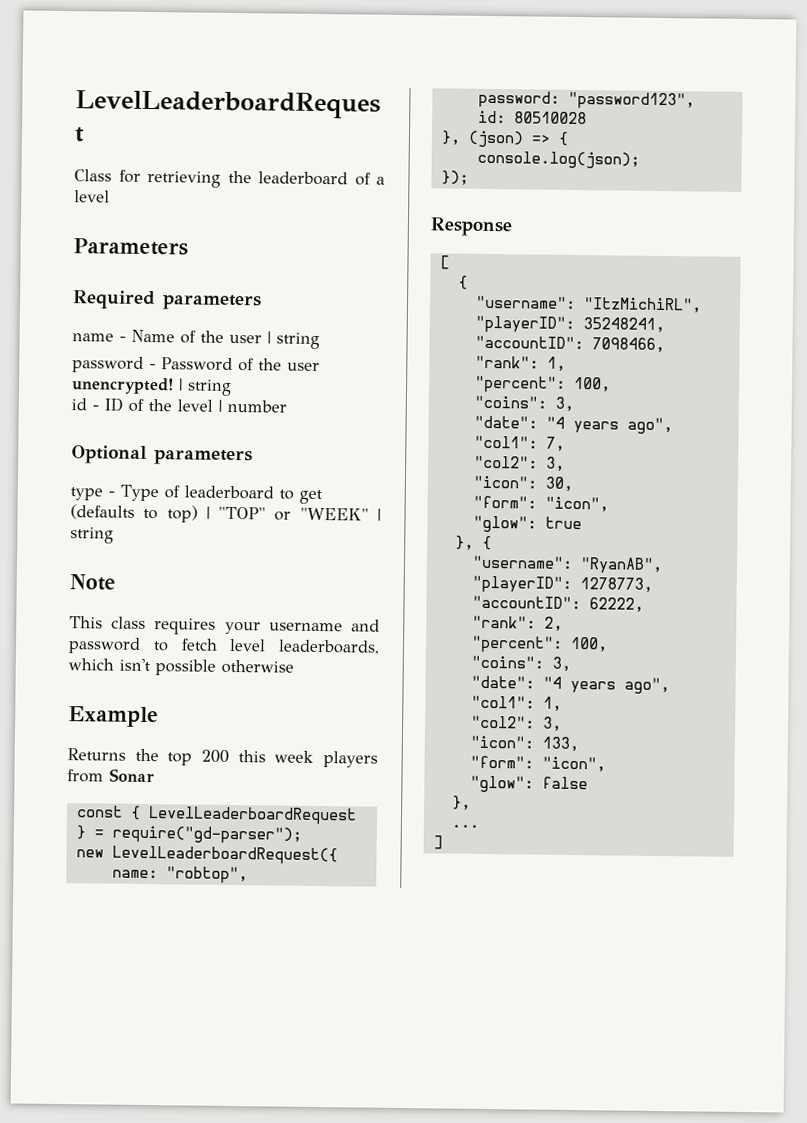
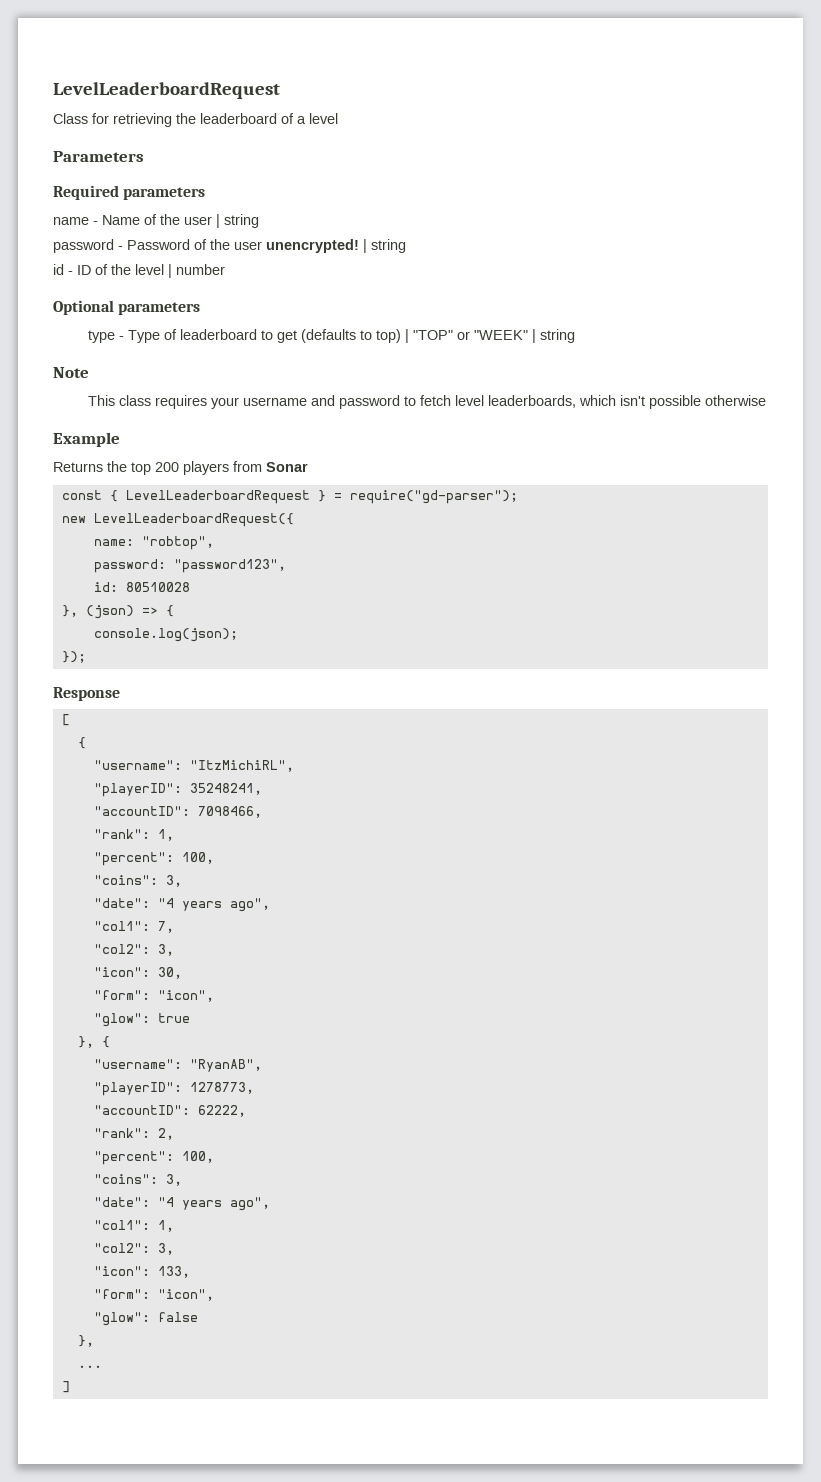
[237,750,315,763] this week -> (179, 467) none

